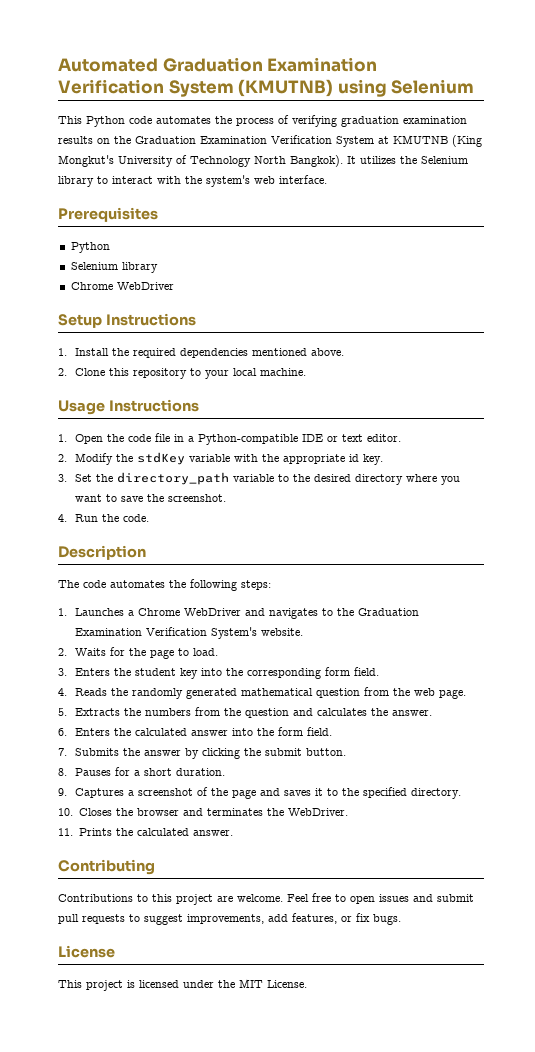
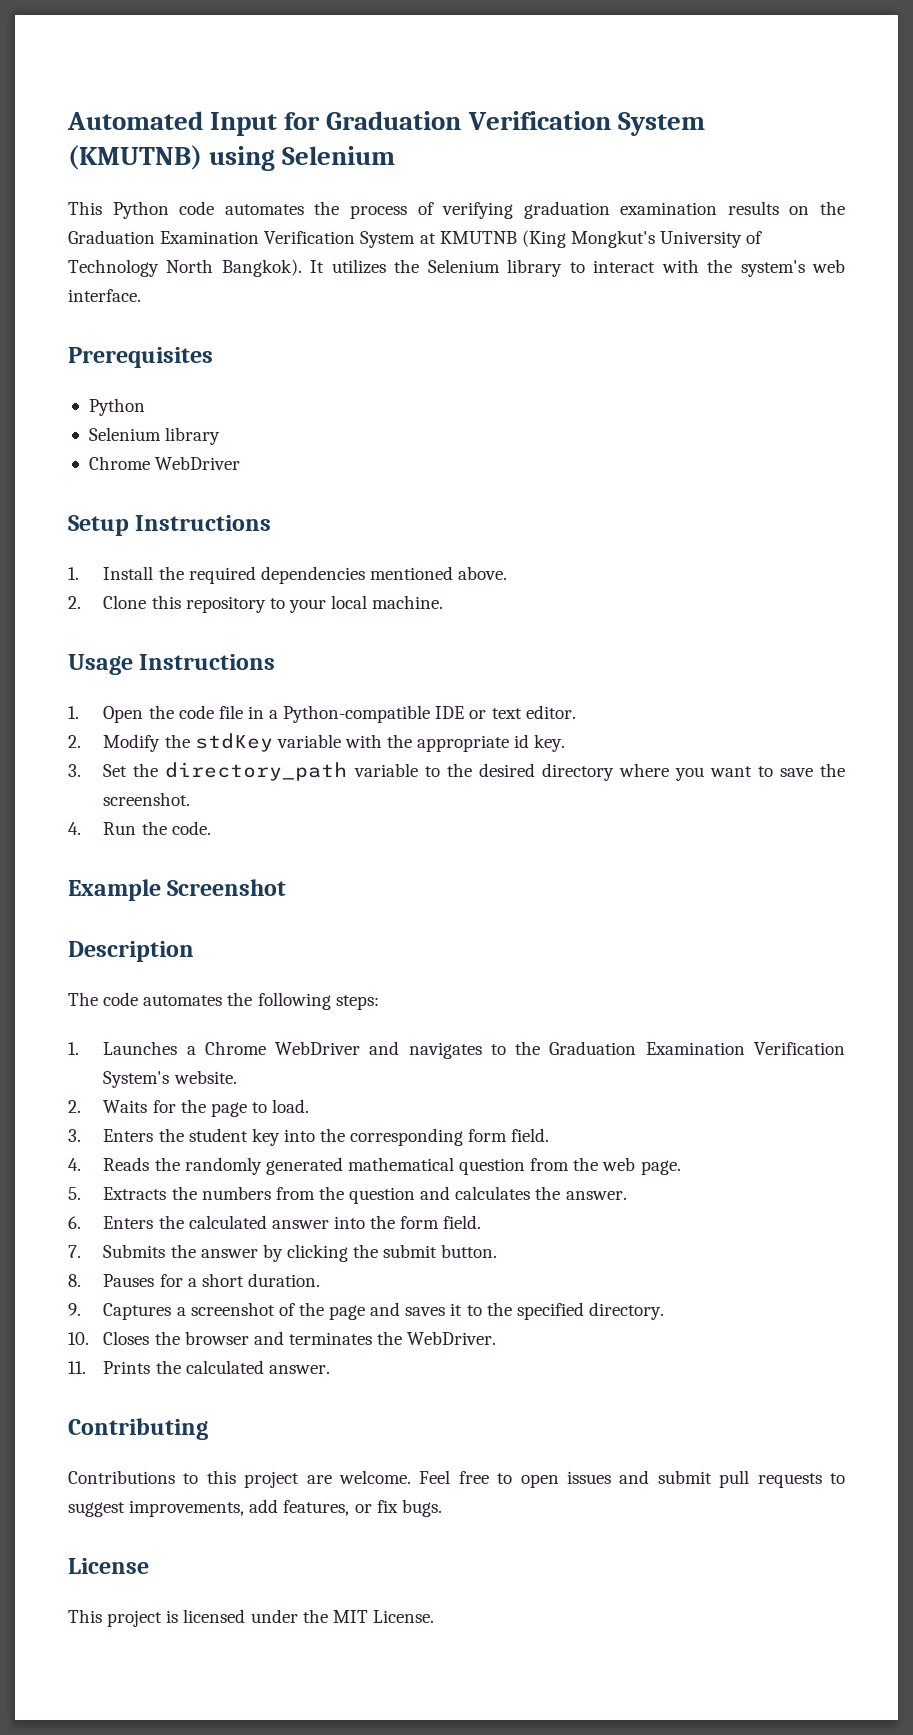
[162,57,378,72] Graduation Examination -> [210,111,462,136] Input for Graduation
(149, 518) none -> [68,879,287,901] // Example Screenshot

